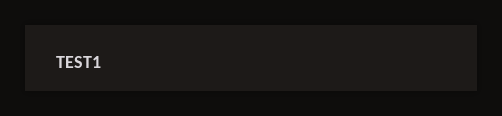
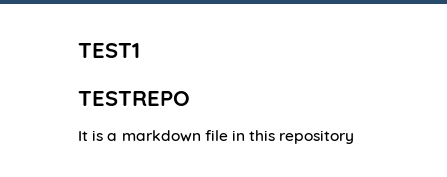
(101, 62) none -> [78,91,190,106] [78,130,355,144] // TESTREPO // It is a markdown file in this repository

